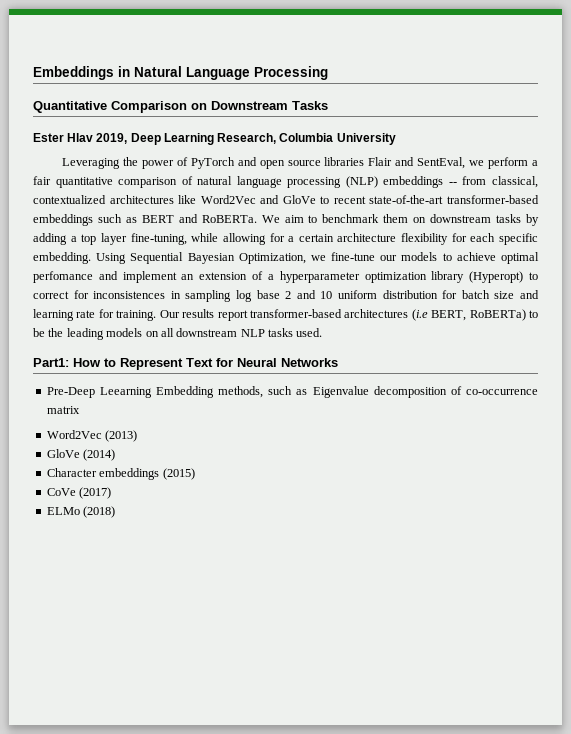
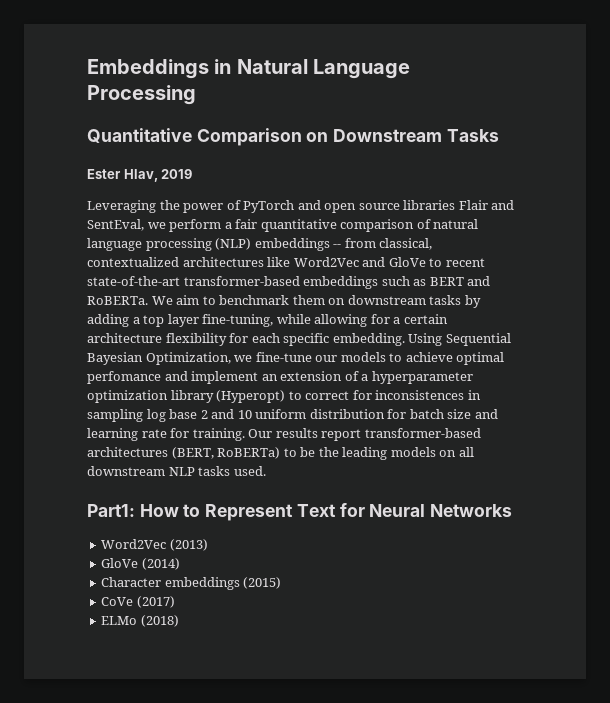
[67,133,396,145] Hlav 2019, Deep Learning Research, Columbia University -> [123,169,193,182] Hlav, 2019
[411,309,467,321] (i.e BERT, -> [171,447,214,459] (BERT,
[46,386,539,398] [46,406,80,414] // Pre-Deep Leearning Embedding methods, such as Eigenvalue decomposition of co-occurrence matrix -> (513, 510) none

